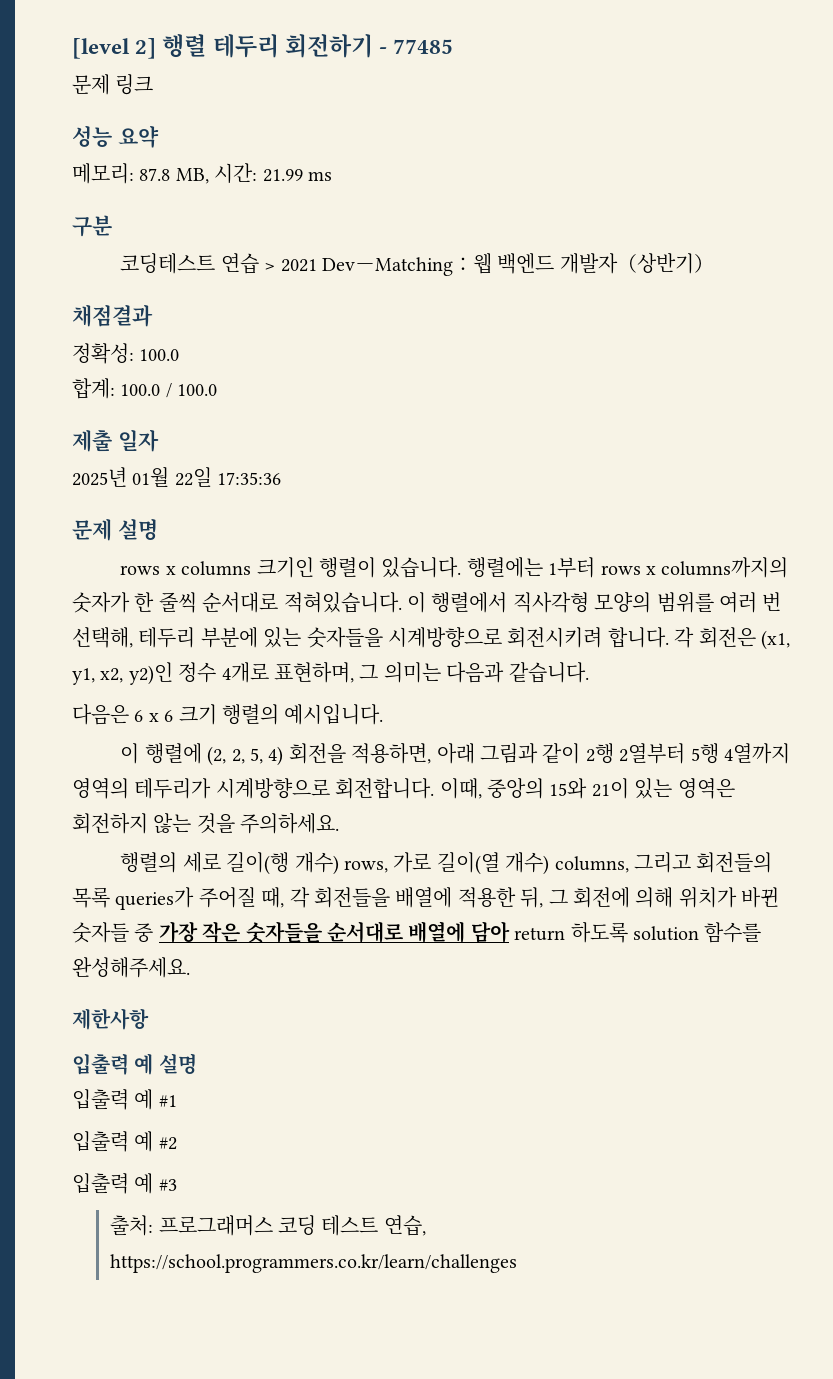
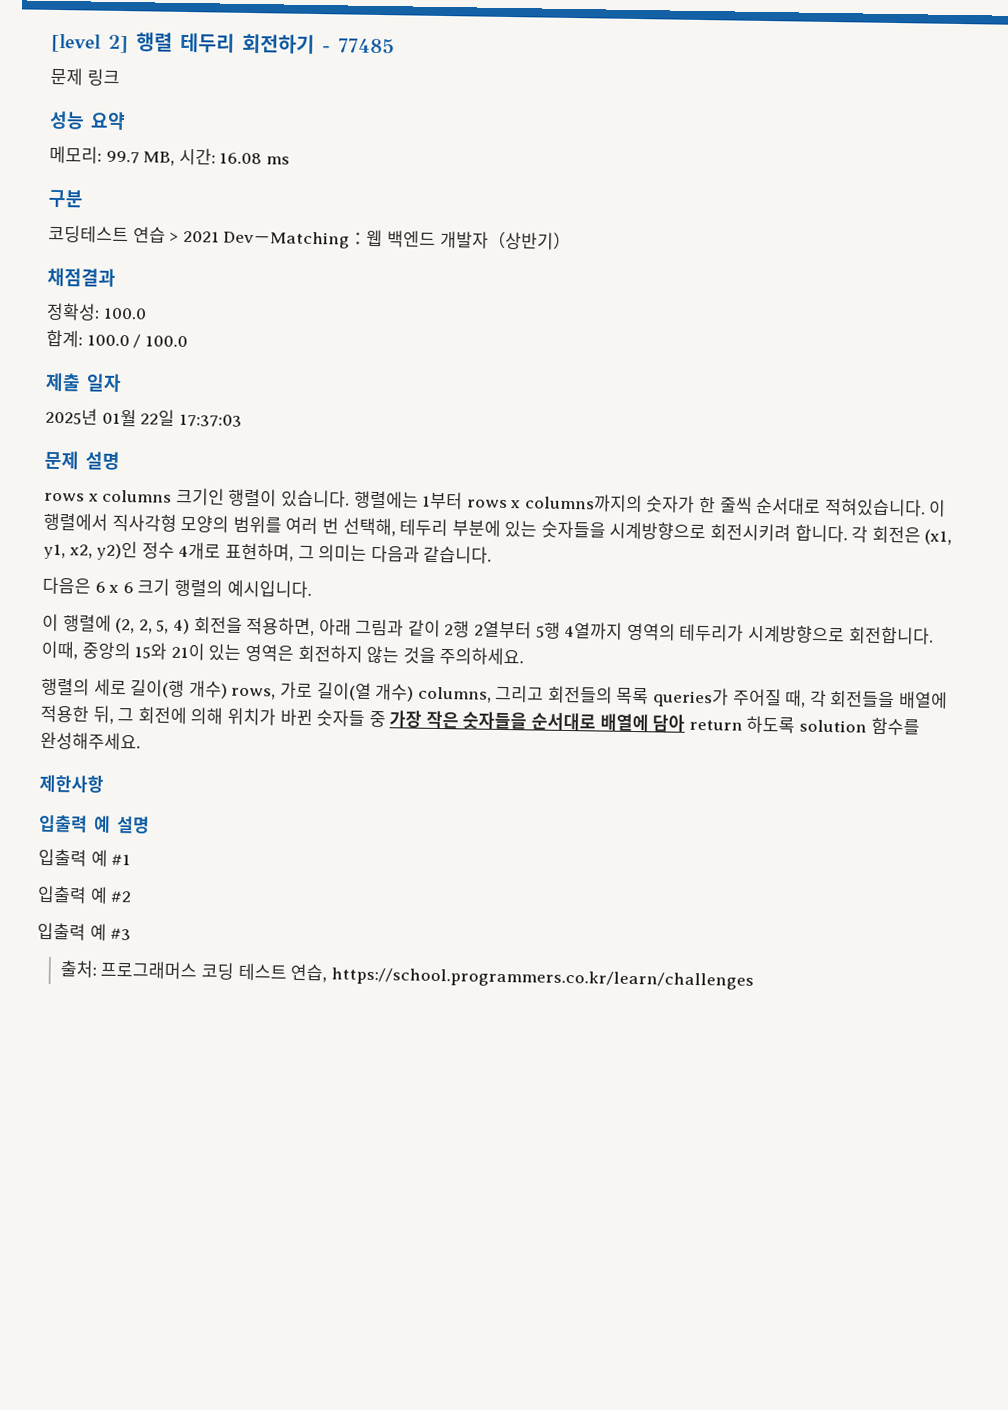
[139,168,171,181] 87.8 -> [105,150,140,164] 99.7
[262,169,303,182] 21.99 -> [219,152,263,165] 16.08
[217,472,282,485] 17:35:36 -> [178,413,242,427] 17:37:03

